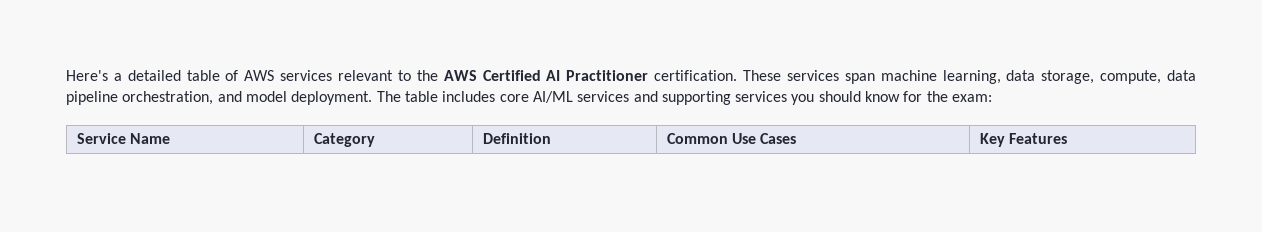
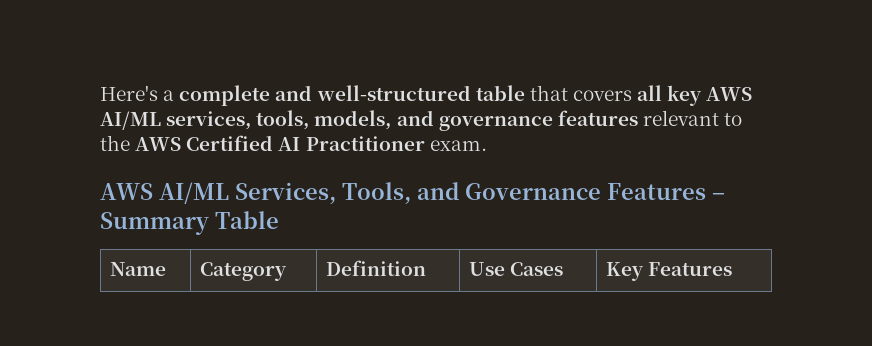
[127,70,333,81] detailed table of AWS services -> [179,85,753,106] [100,110,638,131] complete and well-structured table that covers all key AWS AI/ML services, tools, models, and governance features
[654,70,1196,84] [66,91,993,105] [76,133,126,144] certification. These services span machine learning, data storage, compute, data pipeline orchestration, and model deployment. The table includes core AI/ML services and supporting services you should know for the exam: // Service -> [429,140,487,151] [100,182,725,204] [100,211,279,235] exam. // AWS AI/ML Services, Tools, and Governance Features – Summary Table //
[666,133,728,144] Common -> (427, 268) none

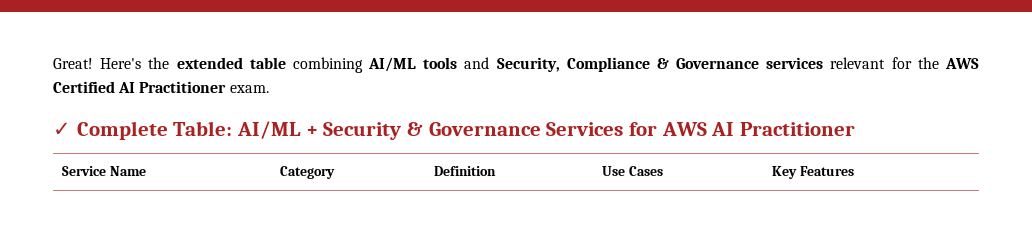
[100,85,753,106] [100,110,743,131] Here's a complete and well-structured table that covers all key AWS AI/ML services, tools, models, and governance features relevant to -> [53,57,912,73] Great! Here's the extended table combining AI/ML tools and Security, Compliance & Governance services relevant for
[100,182,725,204] [100,211,279,235] AWS AI/ML Services, Tools, and Governance Features – Summary Table // -> [53,121,856,140] [62,166,107,176] ✓ Complete Table: AI/ML + Security & Governance Services for AWS AI Practitioner // Service

